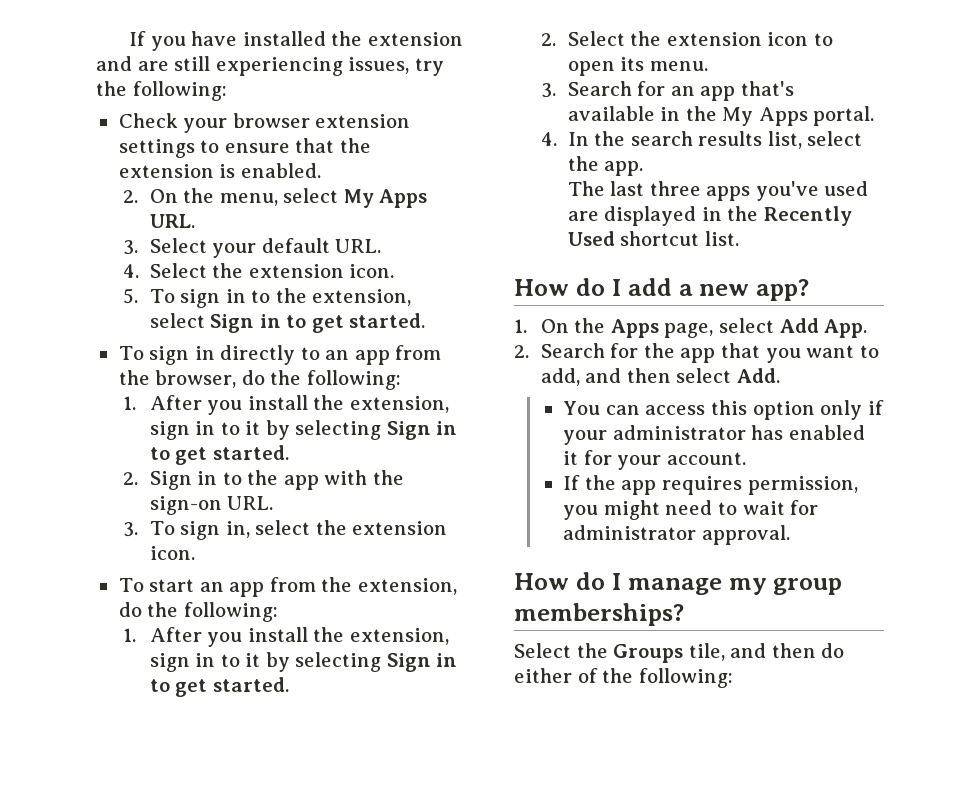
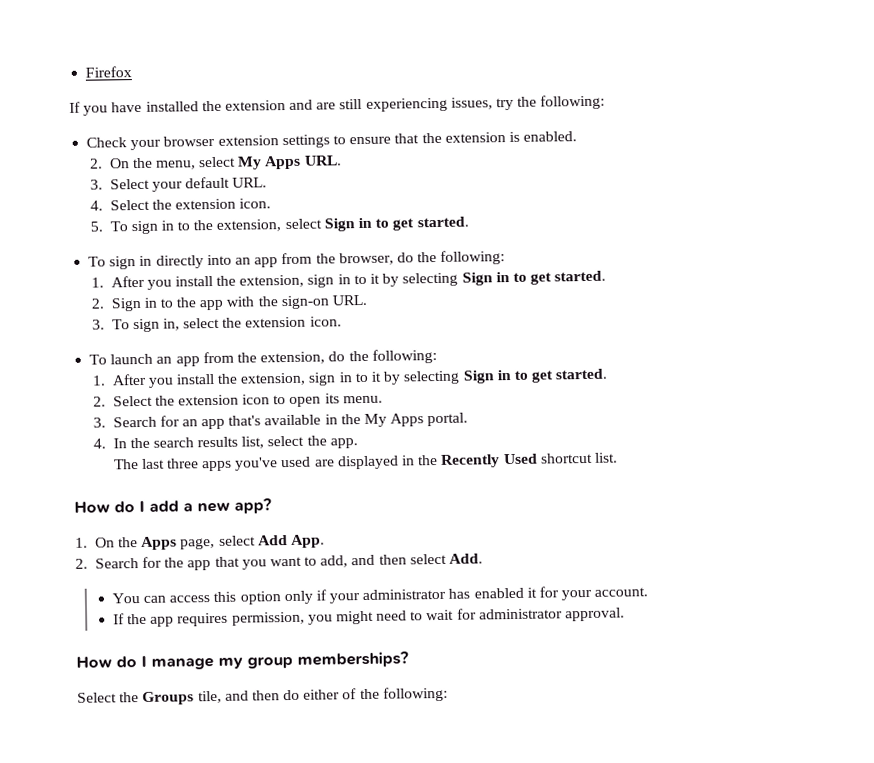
(129, 38) none -> [85,66,133,78] Firefox //
[300,347,320,360] to -> [206,254,232,266] into
[149,579,195,592] start -> [110,353,154,365] launch

